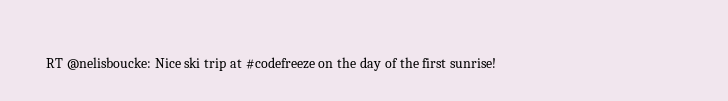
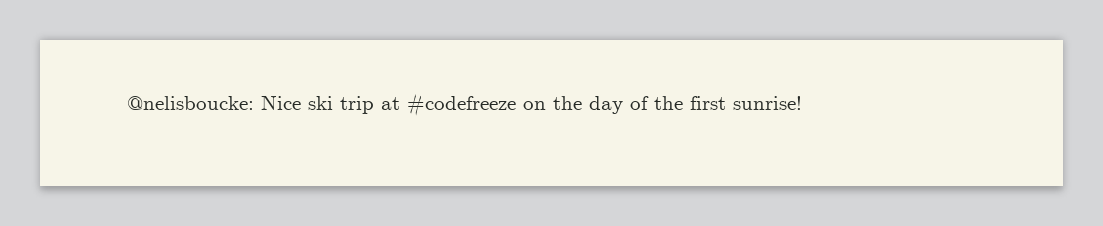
[46,58,63,68] RT -> (127, 103) none

